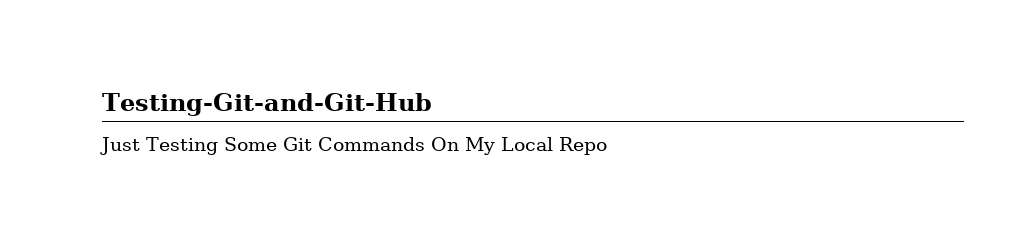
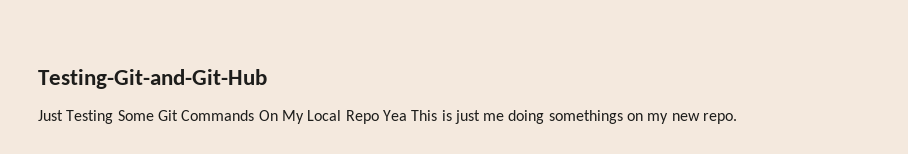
(607, 146) none -> [382,110,738,124] Yea This is just me doing somethings on my new repo.

